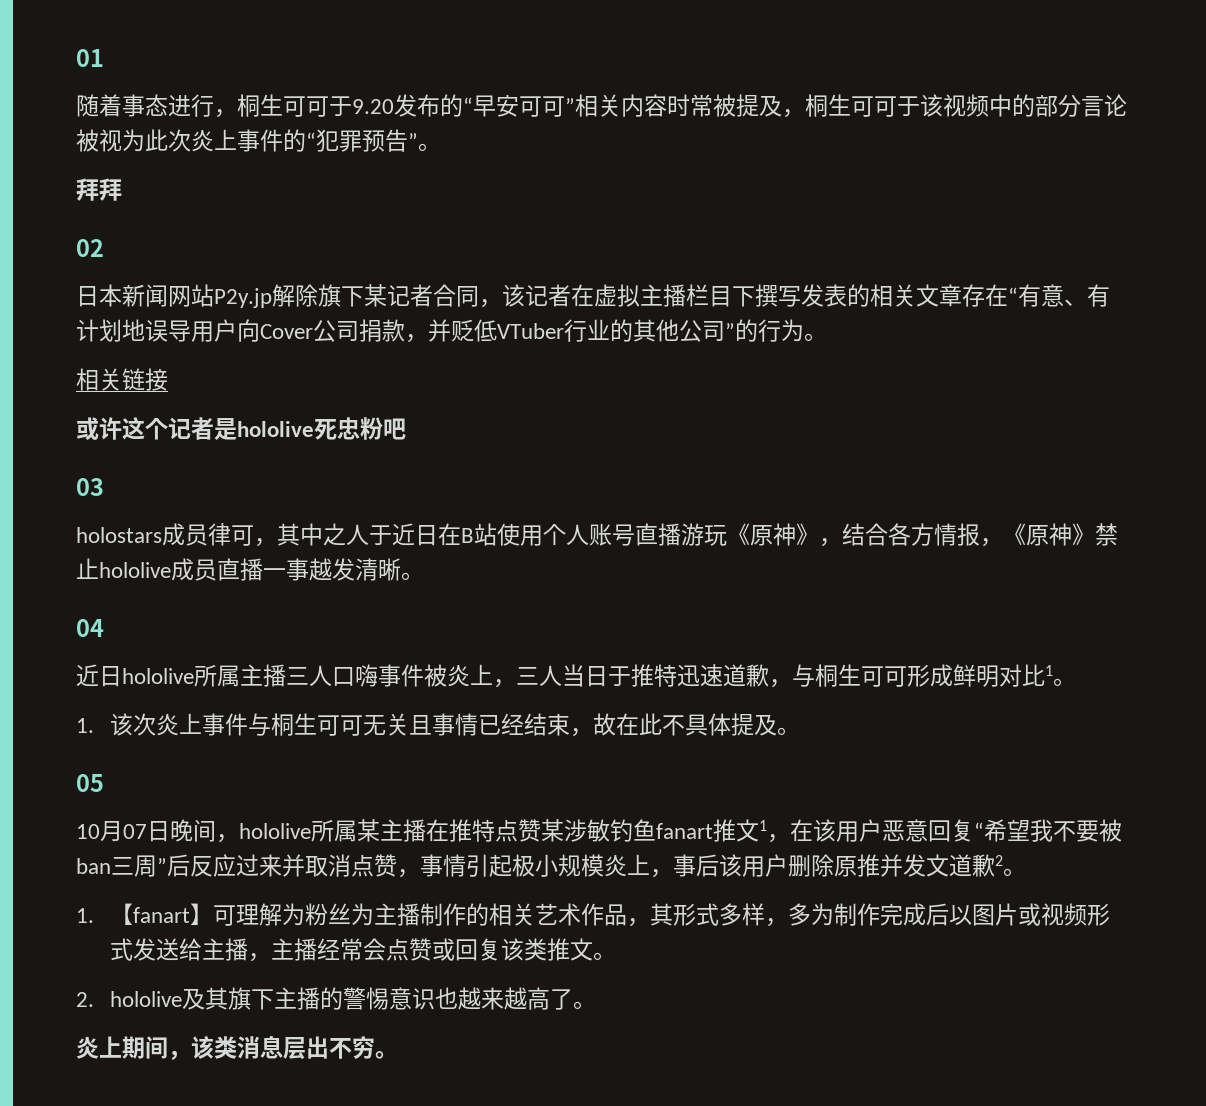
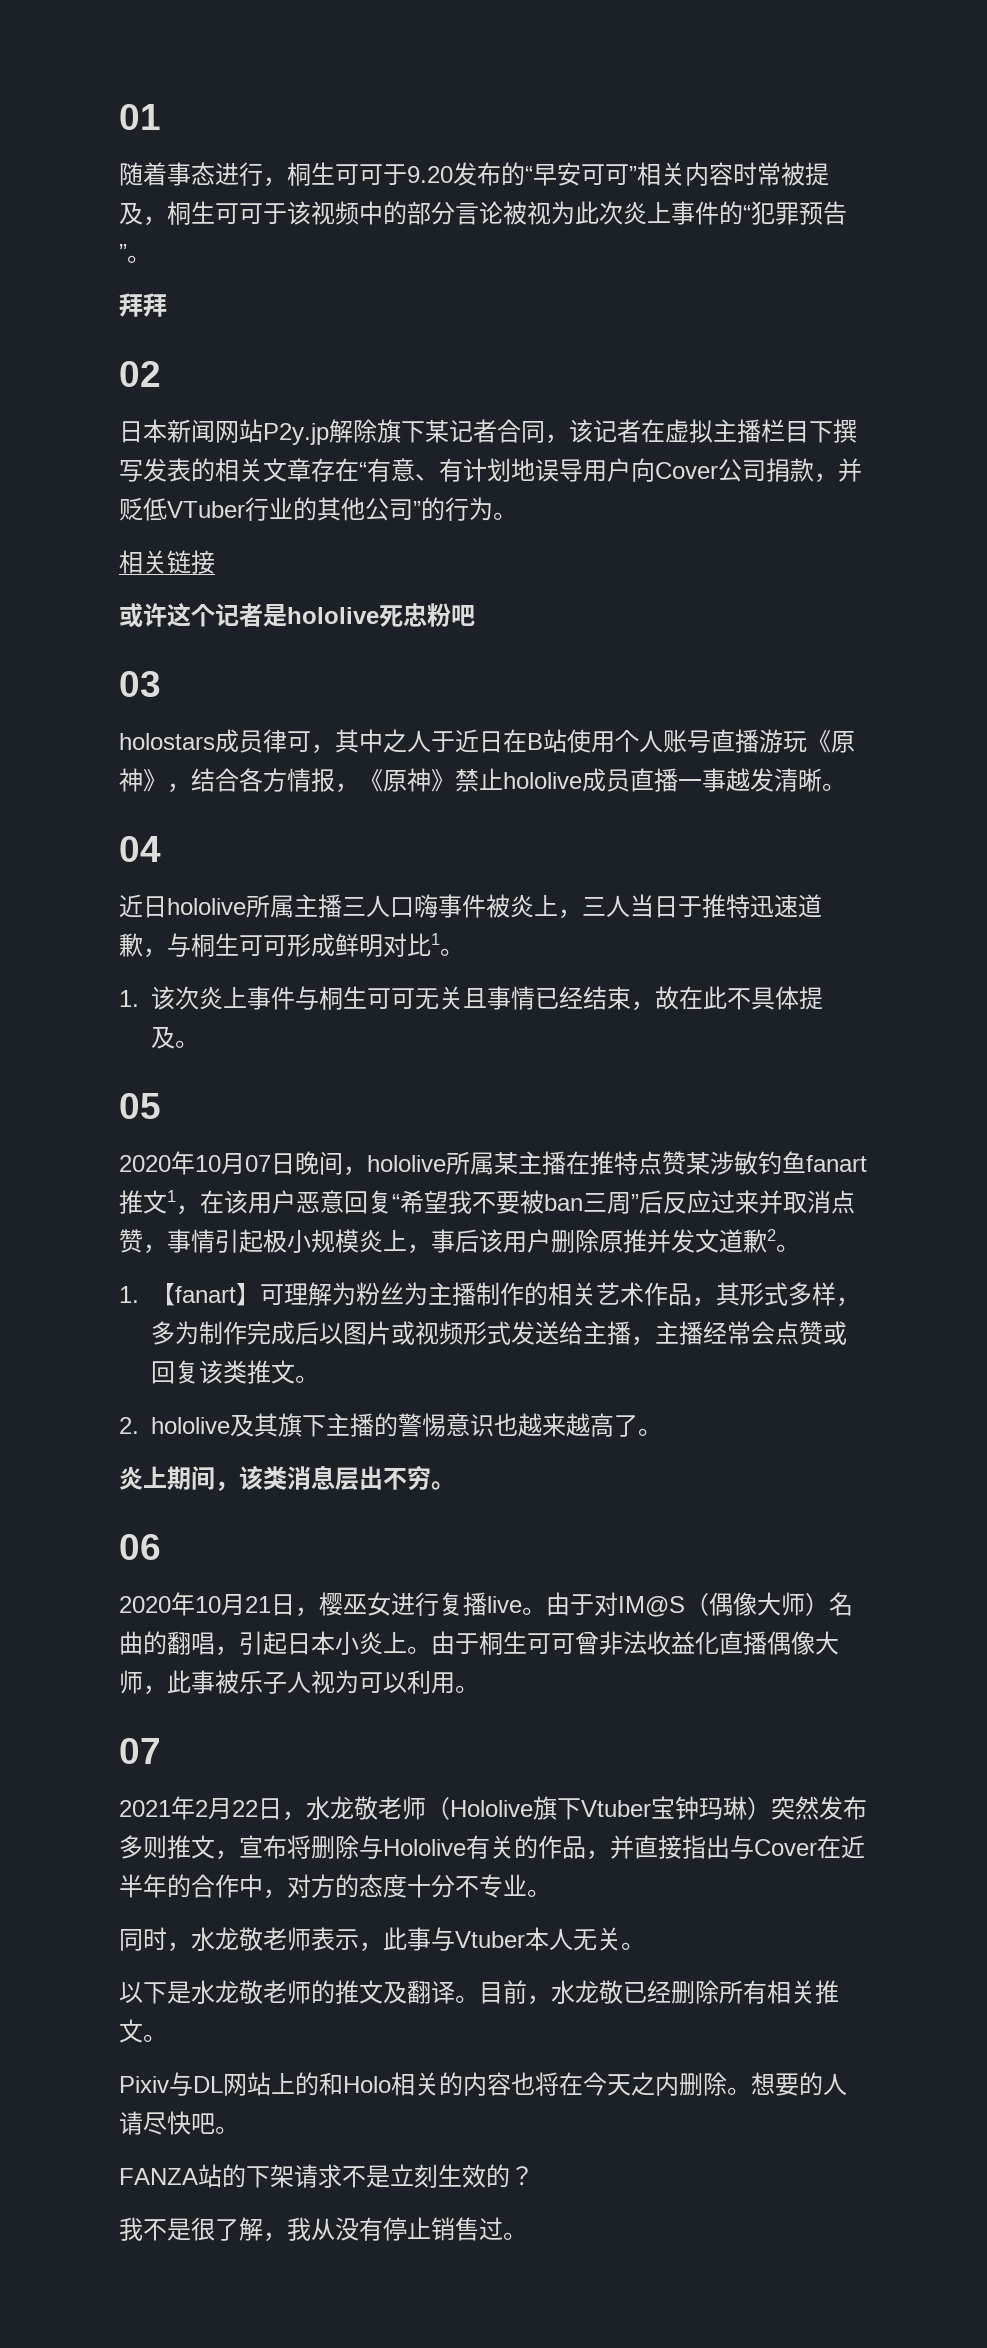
(104, 783) none -> [119,1151,195,1175] 2020年
(398, 1055) none -> [119,1534,161,1560] [119,1592,853,1617] [119,1631,839,1656] [119,1670,479,1695] [119,1738,161,1764] [119,1796,867,1821] [119,1835,865,1860] [119,1874,551,1899] [119,1927,645,1952] [119,1980,839,2005] [119,2019,167,2043] [119,2072,847,2096] [119,2111,239,2135] [119,2164,534,2188] [119,2217,527,2242] // 06 // 2020年10月21日，樱巫女进行复播live。由于对IM@S（偶像大师）名曲的翻唱，引起日本小炎上。由于桐生可可曾非法收益化直播偶像大师，此事被乐子人视为可以利用。 // 07 // 2021年2月22日，水龙敬老师（Hololive旗下Vtuber宝钟玛琳）突然发布多则推文，宣布将删除与Hololive有关的作品，并直接指出与Cover在近半年的合作中，对方的态度十分不专业。 // 同时，水龙敬老师表示，此事与Vtuber本人无关。 // 以下是水龙敬老师的推文及翻译。目前，水龙敬已经删除所有相关推文。 // Pixiv与DL网站上的和Holo相关的内容也将在今天之内删除。想要的人请尽快吧。 // FANZA站的下架请求不是立刻生效的？ // 我不是很了解，我从没有停止销售过。

